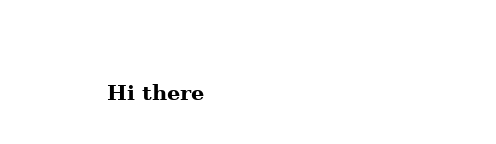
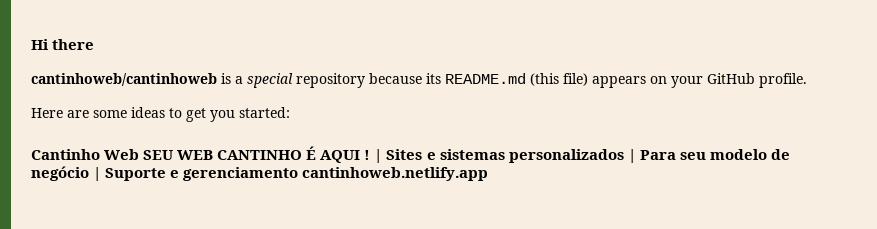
(204, 92) none -> [31,73,807,88] [31,107,290,122] [31,146,790,163] [31,166,489,181] // cantinhoweb/cantinhoweb is a special repository because its README.md (this file) appears on your GitHub profile. // Here are some ideas to get you started: // Cantinho Web SEU WEB CANTINHO É AQUI ! | Sites e sistemas personalizados | Para seu modelo de negócio | Suporte e gerenciamento cantinhoweb.netlify.app

